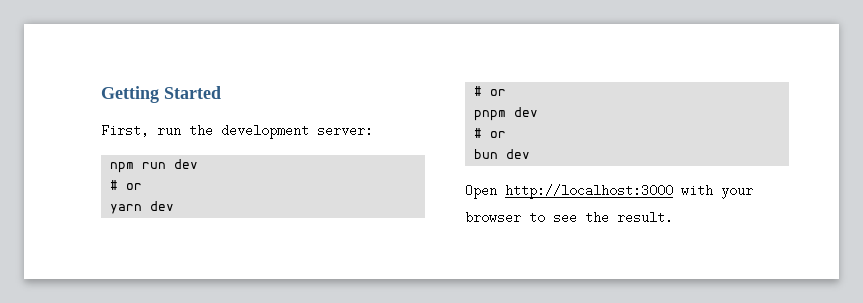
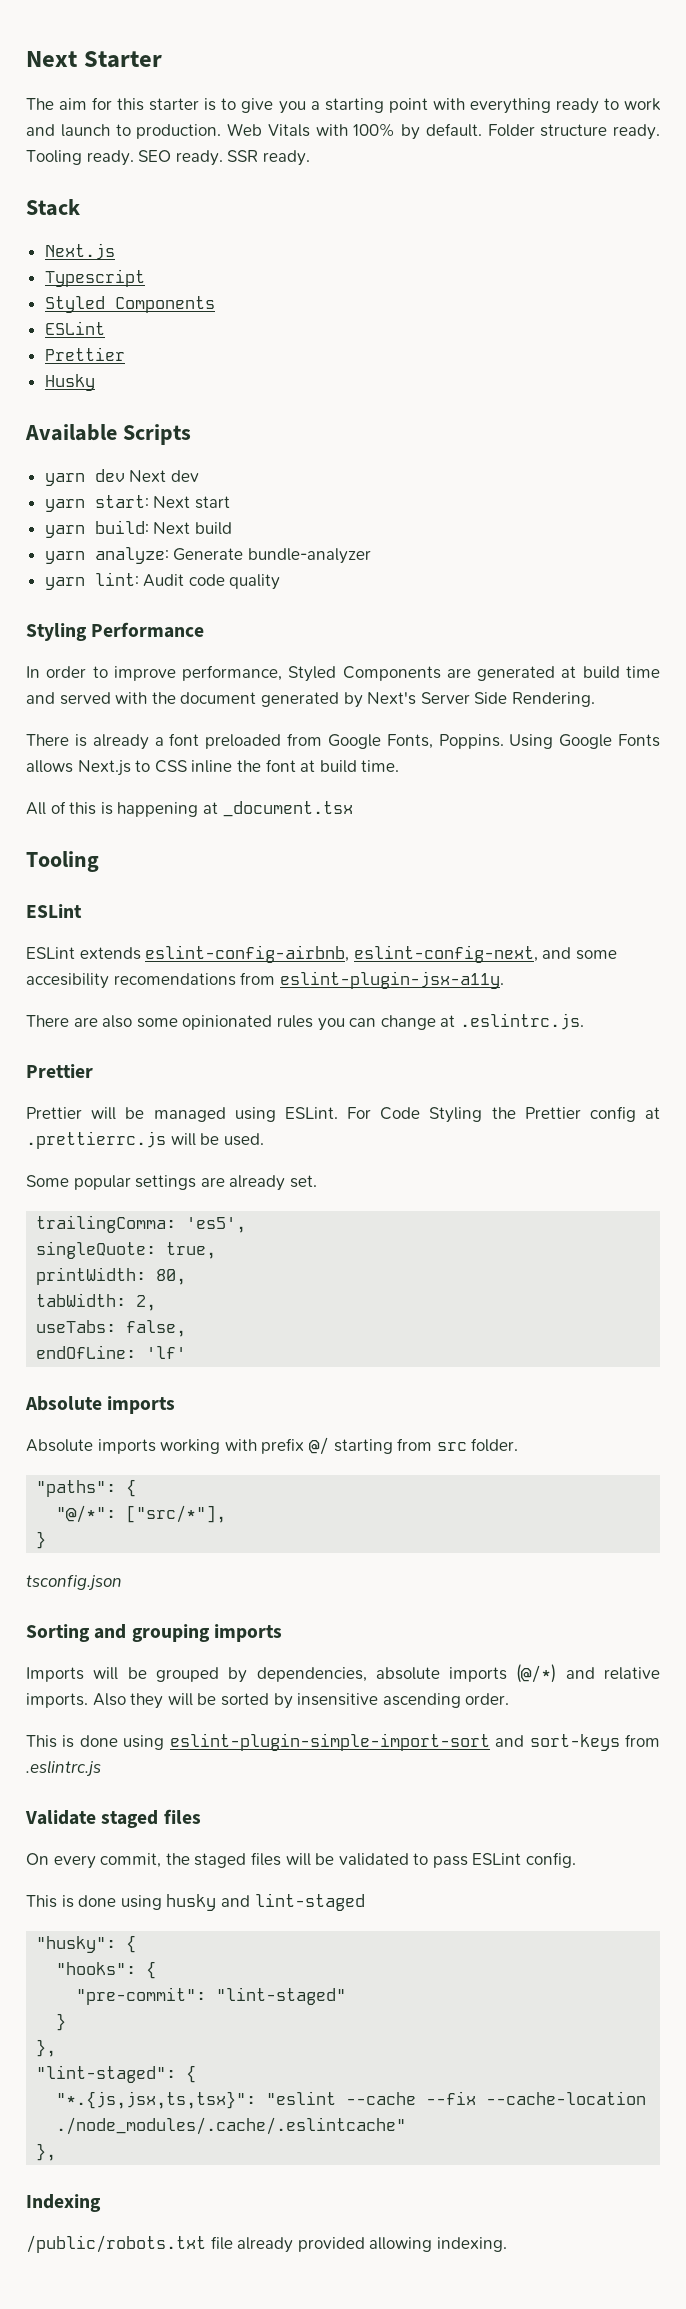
[101,86,221,103] [101,124,373,139] [110,159,199,173] [110,180,143,190] [110,201,175,214] [474,86,507,96] [474,107,539,121] [474,128,507,138] [474,149,531,159] [465,184,753,199] [465,211,673,224] Getting Started // First, run the development server: // npm run dev // # or // yarn dev // # or // pnpm dev // # or // bun dev // Open http://localhost:3000 with your browser to see the result. -> [26,51,162,68] [26,97,661,114] [26,123,660,140] [26,150,310,166] [26,199,80,216] [44,243,115,260] [44,269,145,287] [44,296,215,313] [44,321,105,335] [44,347,125,361] [44,374,95,391] [25,424,191,445] [44,469,199,486] [44,495,230,512] [44,520,232,538] [44,547,371,564] [44,572,281,590] [26,622,205,641] [26,665,660,682] [26,692,595,708] [26,733,660,750] [26,759,400,776] [26,801,353,817] [26,851,99,872] [26,904,82,918] [26,945,617,963] [26,971,504,989] [26,1013,584,1031] [26,1064,93,1078] [26,1106,660,1123] [26,1131,264,1149] [26,1175,317,1191] [36,1215,247,1233] [36,1241,217,1259] [36,1267,187,1285] [36,1293,157,1311] [36,1320,187,1337] [36,1345,187,1359] [25,1396,176,1414] [26,1437,519,1455] [36,1479,137,1497] [56,1505,227,1523] [36,1531,47,1549] [26,1574,122,1591] [26,1624,282,1642] [26,1664,660,1683] [26,1693,510,1709] [26,1733,660,1751] [26,1760,101,1777] [25,1809,201,1828] [26,1852,577,1869] [26,1893,365,1911] [36,1935,137,1953] [56,1961,157,1979] [76,1987,347,2005] [56,2013,67,2031] [36,2039,57,2057] [36,2065,197,2083] [56,2091,647,2109] [56,2117,407,2135] [36,2143,57,2161] [26,2194,101,2212] [26,2235,507,2253] Next Starter // The aim for this starter is to give you a starting point with everything ready to work and launch to production. Web Vitals with 100% by default. Folder structure ready. Tooling ready. SEO ready. SSR ready. // Stack // Next.js // Typescript // Styled Components // ESLint // Prettier // Husky // Available Scripts // yarn dev Next dev // yarn start: Next start // yarn build: Next build // yarn analyze: Generate bundle-analyzer // yarn lint: Audit code quality // Styling Performance // In order to improve performance, Styled Components are generated at build time and served with the document generated by Next's Server Side Rendering. // There is already a font preloaded from Google Fonts, Poppins. Using Google Fonts allows Next.js to CSS inline the font at build time. // All of this is happening at _document.tsx // Tooling // ESLint // ESLint extends eslint-config-airbnb, eslint-config-next, and some accesibility recomendations from eslint-plugin-jsx-a11y. // There are also some opinionated rules you can change at .eslintrc.js. // Prettier // Prettier will be managed using ESLint. For Code Styling the Prettier config at .prettierrc.js will be used. // Some popular settings are already set. // trailingComma: 'es5', // singleQuote: true, // printWidth: 80, // tabWidth: 2, // useTabs: false, // endOfLine: 'lf' // Absolute imports // Absolute imports working with prefix @/ starting from src folder. // "paths": { // "@/*": ["src/*"], // } // tsconfig.json // Sorting and grouping imports // Imports will be grouped by dependencies, absolute imports (@/*) and relative imports. Also they will be sorted by insensitive ascending order. // This is done using eslint-plugin-simple-import-sort and sort-keys from .eslintrc.js // Validate staged files // On every commit, the staged files will be validated to pass ESLint config. // This is done using husky and lint-staged // "husky": { // "hooks": { // "pre-commit": "lint-staged" // } // }, // "lint-staged": { // "*.{js,jsx,ts,tsx}": "eslint --cache --fix --cache-location ./node_modules/.cache/.eslintcache" // }, // Indexing // /public/robots.txt file already provided allowing indexing.

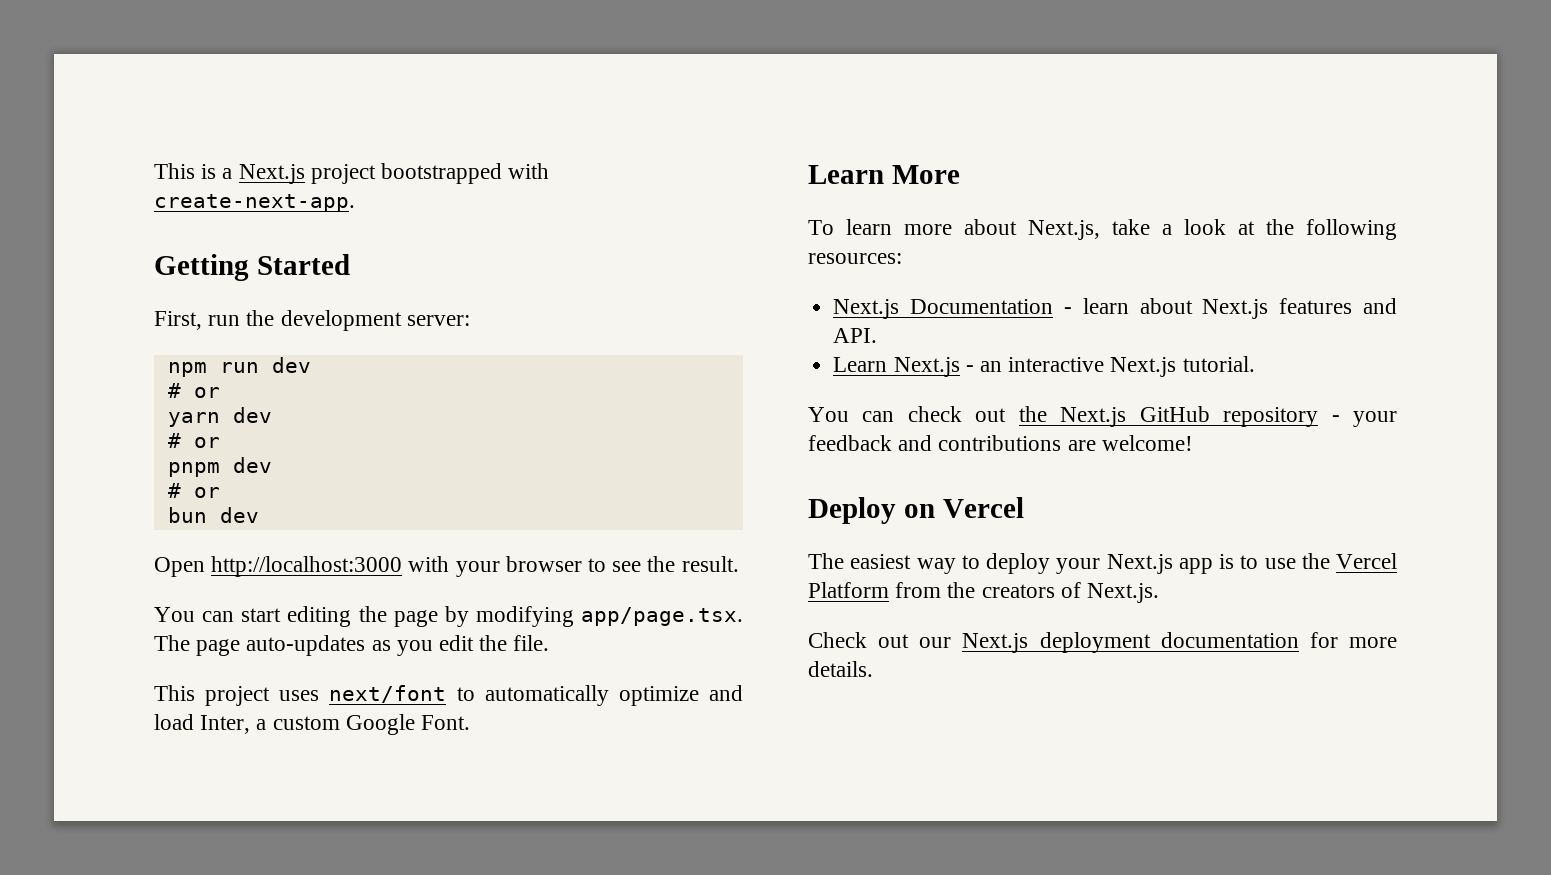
[26,51,162,68] [26,97,661,114] [26,123,660,140] [26,150,310,166] [26,199,80,216] [44,243,115,260] [44,269,145,287] [44,296,215,313] [44,321,105,335] [44,347,125,361] [44,374,95,391] [25,424,191,445] [44,469,199,486] [44,495,230,512] [44,520,232,538] [44,547,371,564] [44,572,281,590] [26,622,205,641] [26,665,660,682] [26,692,595,708] [26,733,660,750] [26,759,400,776] [26,801,353,817] [26,851,99,872] [26,904,82,918] [26,945,617,963] [26,971,504,989] [26,1013,584,1031] [26,1064,93,1078] [26,1106,660,1123] [26,1131,264,1149] [26,1175,317,1191] [36,1215,247,1233] [36,1241,217,1259] [36,1267,187,1285] [36,1293,157,1311] [36,1320,187,1337] [36,1345,187,1359] [25,1396,176,1414] [26,1437,519,1455] [36,1479,137,1497] [56,1505,227,1523] [36,1531,47,1549] [26,1574,122,1591] [26,1624,282,1642] [26,1664,660,1683] [26,1693,510,1709] [26,1733,660,1751] [26,1760,101,1777] [25,1809,201,1828] [26,1852,577,1869] [26,1893,365,1911] [36,1935,137,1953] [56,1961,157,1979] [76,1987,347,2005] [56,2013,67,2031] [36,2039,57,2057] [36,2065,197,2083] [56,2091,647,2109] [56,2117,407,2135] [36,2143,57,2161] [26,2194,101,2212] [26,2235,507,2253] Next Starter // The aim for this starter is to give you a starting point with everything ready to work and launch to production. Web Vitals with 100% by default. Folder structure ready. Tooling ready. SEO ready. SSR ready. // Stack // Next.js // Typescript // Styled Components // ESLint // Prettier // Husky // Available Scripts // yarn dev Next dev // yarn start: Next start // yarn build: Next build // yarn analyze: Generate bundle-analyzer // yarn lint: Audit code quality // Styling Performance // In order to improve performance, Styled Components are generated at build time and served with the document generated by Next's Server Side Rendering. // There is already a font preloaded from Google Fonts, Poppins. Using Google Fonts allows Next.js to CSS inline the font at build time. // All of this is happening at _document.tsx // Tooling // ESLint // ESLint extends eslint-config-airbnb, eslint-config-next, and some accesibility recomendations from eslint-plugin-jsx-a11y. // There are also some opinionated rules you can change at .eslintrc.js. // Prettier // Prettier will be managed using ESLint. For Code Styling the Prettier config at .prettierrc.js will be used. // Some popular settings are already set. // trailingComma: 'es5', // singleQuote: true, // printWidth: 80, // tabWidth: 2, // useTabs: false, // endOfLine: 'lf' // Absolute imports // Absolute imports working with prefix @/ starting from src folder. // "paths": { // "@/*": ["src/*"], // } // tsconfig.json // Sorting and grouping imports // Imports will be grouped by dependencies, absolute imports (@/*) and relative imports. Also they will be sorted by insensitive ascending order. // This is done using eslint-plugin-simple-import-sort and sort-keys from .eslintrc.js // Validate staged files // On every commit, the staged files will be validated to pass ESLint config. // This is done using husky and lint-staged // "husky": { // "hooks": { // "pre-commit": "lint-staged" // } // }, // "lint-staged": { // "*.{js,jsx,ts,tsx}": "eslint --cache --fix --cache-location ./node_modules/.cache/.eslintcache" // }, // Indexing // /public/robots.txt file already provided allowing indexing. -> [154,163,550,184] [154,194,355,212] [154,254,350,281] [154,310,470,331] [167,357,311,377] [167,383,220,398] [167,407,272,427] [167,433,220,448] [167,457,272,477] [167,483,220,498] [167,507,259,523] [154,556,739,577] [154,606,743,627] [154,635,550,656] [154,685,743,706] [154,714,471,735] [808,165,960,184] [808,219,1397,240] [808,253,902,264] [833,298,1397,319] [833,328,878,343] [833,356,1255,377] [808,406,1397,427] [808,435,1193,451] [808,497,1024,524] [808,553,1397,574] [808,582,1160,603] [808,632,1397,653] [808,661,873,677] This is a Next.js project bootstrapped with create-next-app. // Getting Started // First, run the development server: // npm run dev // # or // yarn dev // # or // pnpm dev // # or // bun dev // Open http://localhost:3000 with your browser to see the result. // You can start editing the page by modifying app/page.tsx. The page auto-updates as you edit the file. // This project uses next/font to automatically optimize and load Inter, a custom Google Font. // Learn More // To learn more about Next.js, take a look at the following resources: // Next.js Documentation - learn about Next.js features and API. // Learn Next.js - an interactive Next.js tutorial. // You can check out the Next.js GitHub repository - your feedback and contributions are welcome! // Deploy on Vercel // The easiest way to deploy your Next.js app is to use the Vercel Platform from the creators of Next.js. // Check out our Next.js deployment documentation for more details.

